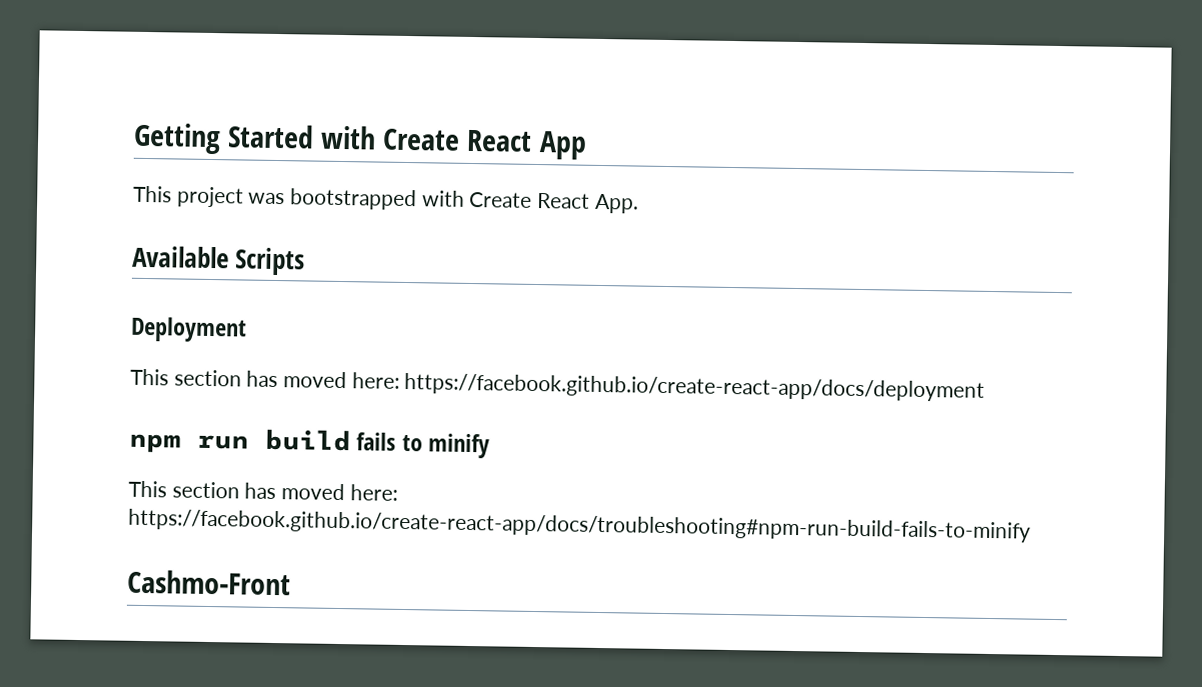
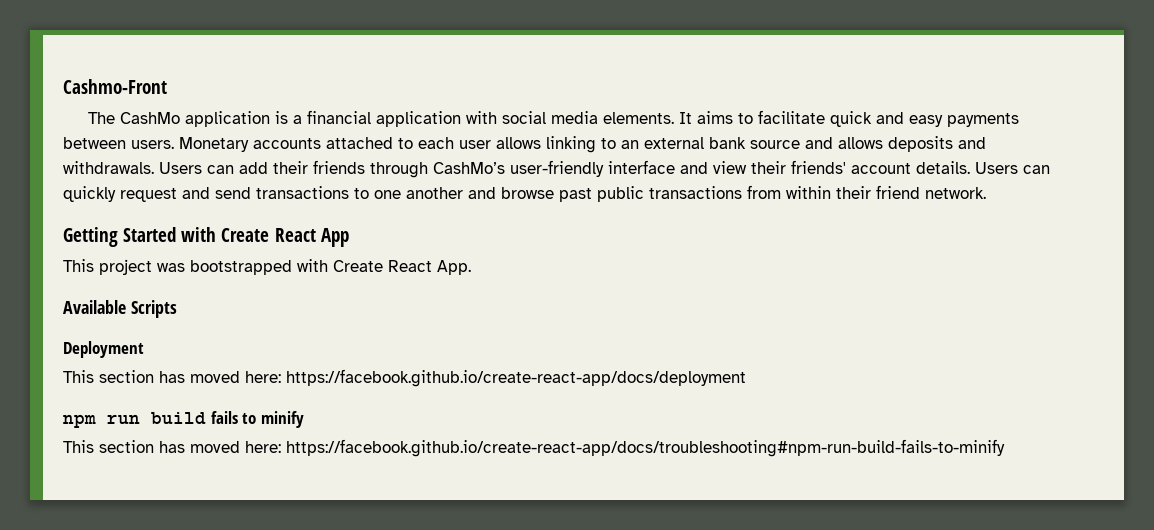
(133, 138) none -> [63,79,167,94] [87,110,1019,127] [63,136,986,153] [63,160,1050,178] [63,185,986,202] Cashmo-Front // The CashMo application is a financial application with social media elements. It aims to facilitate quick and easy payments between users. Monetary accounts attached to each user allows linking to an external bank source and allows deposits and withdrawals. Users can add their friends through CashMo’s user-friendly interface and view their friends' account details. Users can quickly request and send transactions to one another and browse past public transactions from within their friend network. //
[127,569,291,596] // Cashmo-Front -> (1005, 448) none

